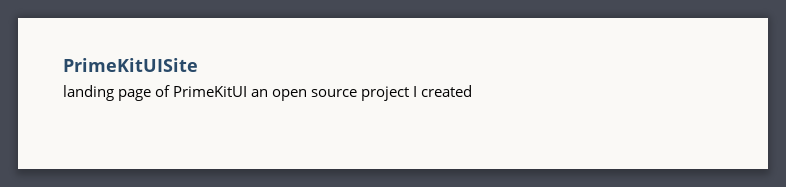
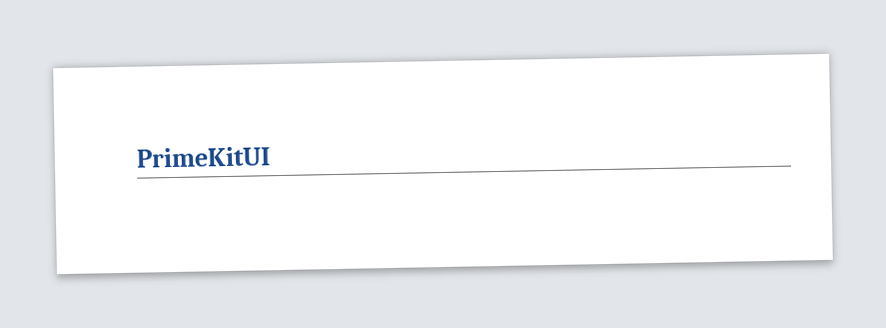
[63,58,198,72] [63,85,473,101] PrimeKitUISite // landing page of PrimeKitUI an open source project I created -> [136,146,270,168] PrimeKitUI

